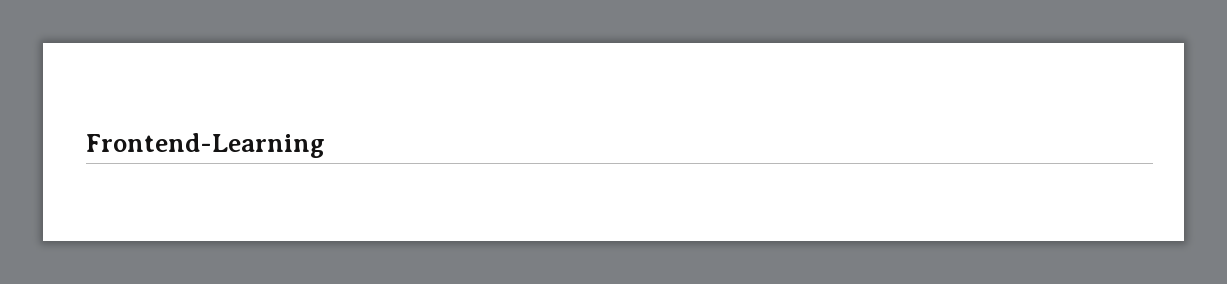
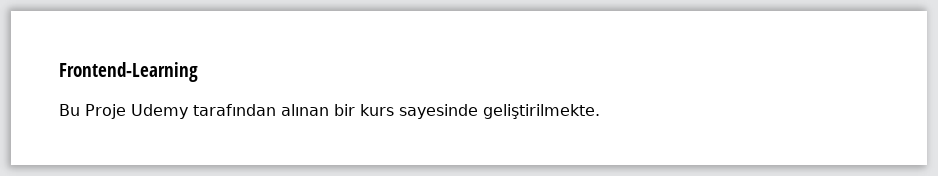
(325, 145) none -> [59,104,600,119] // Bu Proje Udemy tarafından alınan bir kurs sayesinde geliştirilmekte.

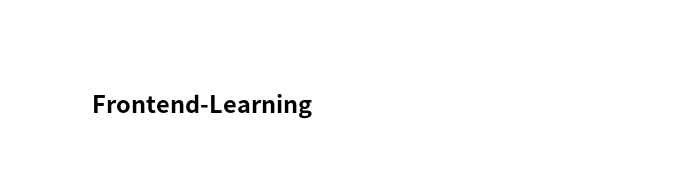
[59,104,600,119] // Bu Proje Udemy tarafından alınan bir kurs sayesinde geliştirilmekte. -> (312, 106) none

